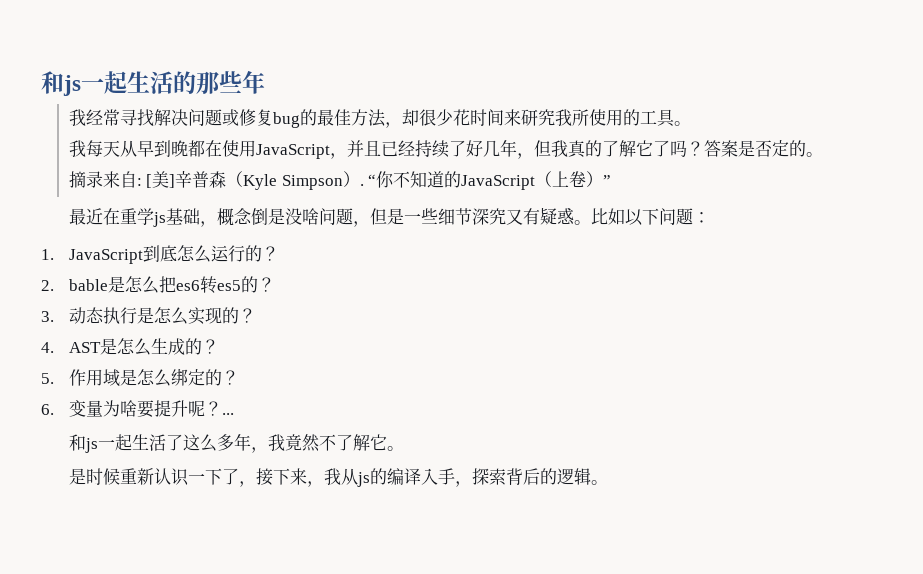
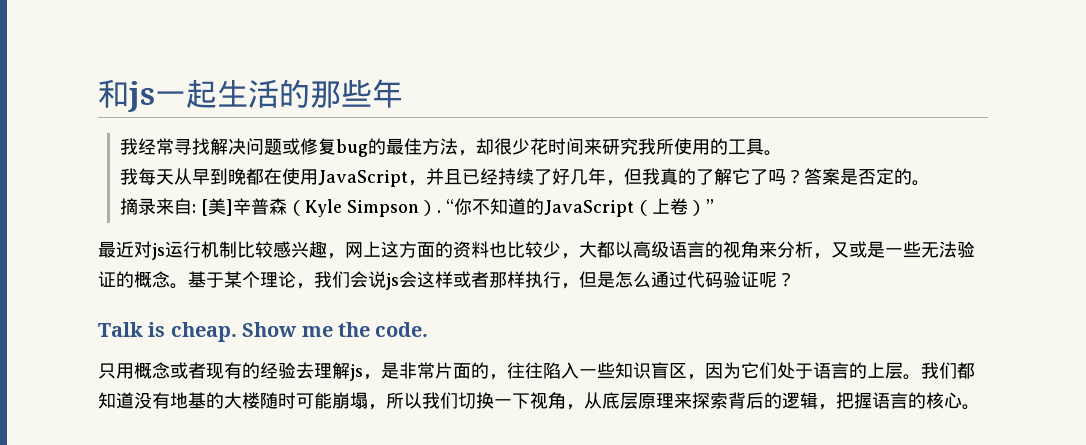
[102,207,710,227] [41,245,279,264] [41,276,275,294] [41,307,256,325] [41,338,219,356] [41,368,239,387] [41,400,234,418] [68,433,404,453] [68,468,591,487] 在重学js基础，概念倒是没啥问题，但是一些细节深究又有疑惑。比如以下问题： // 1. JavaScript到底怎么运行的？ // 2. bable是怎么把es6转es5的？ // 3.动态执行是怎么实现的？ // 4. AST是怎么生成的？ // 5.作用域是怎么绑定的？ // 6.变量为啥要提升呢？... // 和js一起生活了这么多年，我竟然不了解它。 // 是时候重新认识一下了，接下来，我从js的编译入手，探索背后的逻辑 -> [134,241,975,260] [98,271,795,290] [98,322,429,342] [98,362,975,381] [98,392,962,410] 对js运行机制比较感兴趣，网上这方面的资料也比较少，大都以高级语言的视角来分析，又或是一些无法验证的概念。基于某个理论，我们会说js会这样或者那样执行，但是怎么通过代码验证呢？ // Talk is cheap. Show me the code. // 只用概念或者现有的经验去理解js，是非常片面的，往往陷入一些知识盲区，因为它们处于语言的上层。我们都知道没有地基的大楼随时可能崩塌，所以我们切换一下视角，从底层原理来探索背后的逻辑，把握语言的核心

